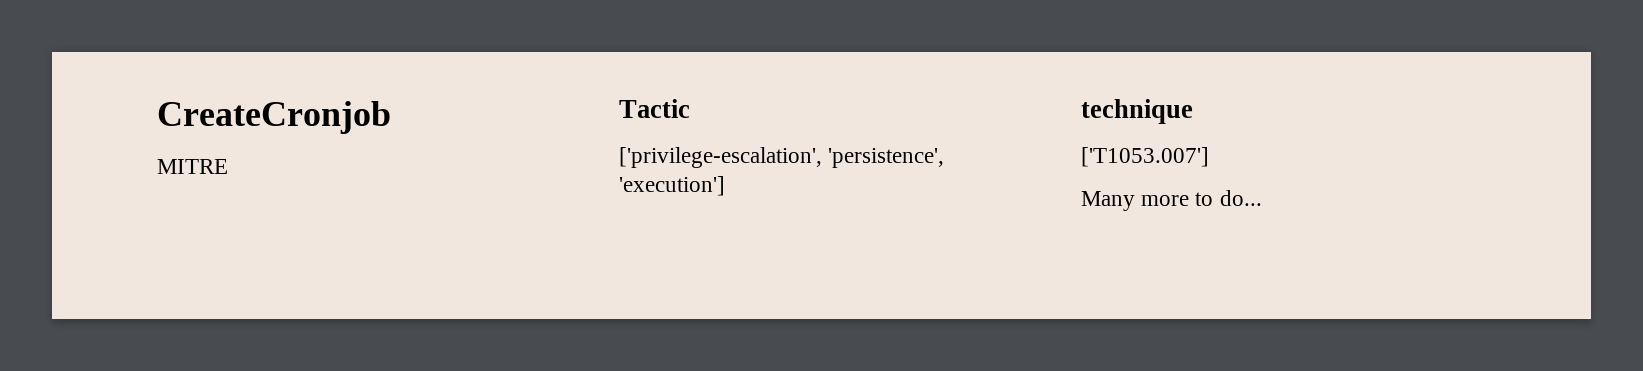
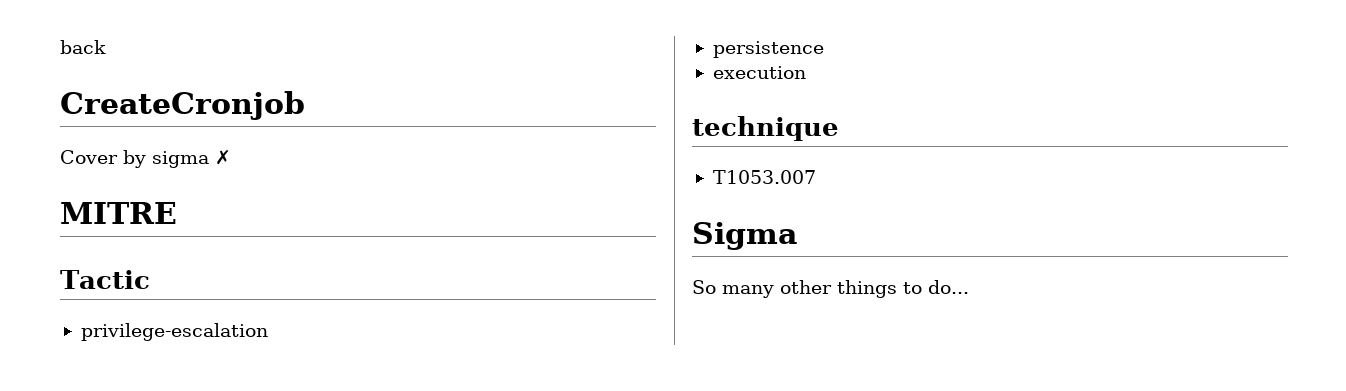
(157, 117) none -> [60,40,106,54] back //
[157,159,228,174] [619,99,690,118] [619,147,945,168] [619,176,725,196] [1081,99,1193,124] [1081,147,1209,167] [1081,191,1190,211] MITRE // Tactic // ['privilege-escalation', 'persistence', 'execution'] // technique // ['T1053.007'] // Many more -> [60,150,231,168] [60,202,177,224] [60,270,150,289] [80,323,268,341] [712,41,824,58] [712,66,806,79] [692,116,839,141] [712,170,816,184] [692,222,797,250] [692,280,897,298] Cover by sigma ✗ // MITRE // Tactic // privilege-escalation // persistence // execution // technique // T1053.007 // Sigma // So many other things

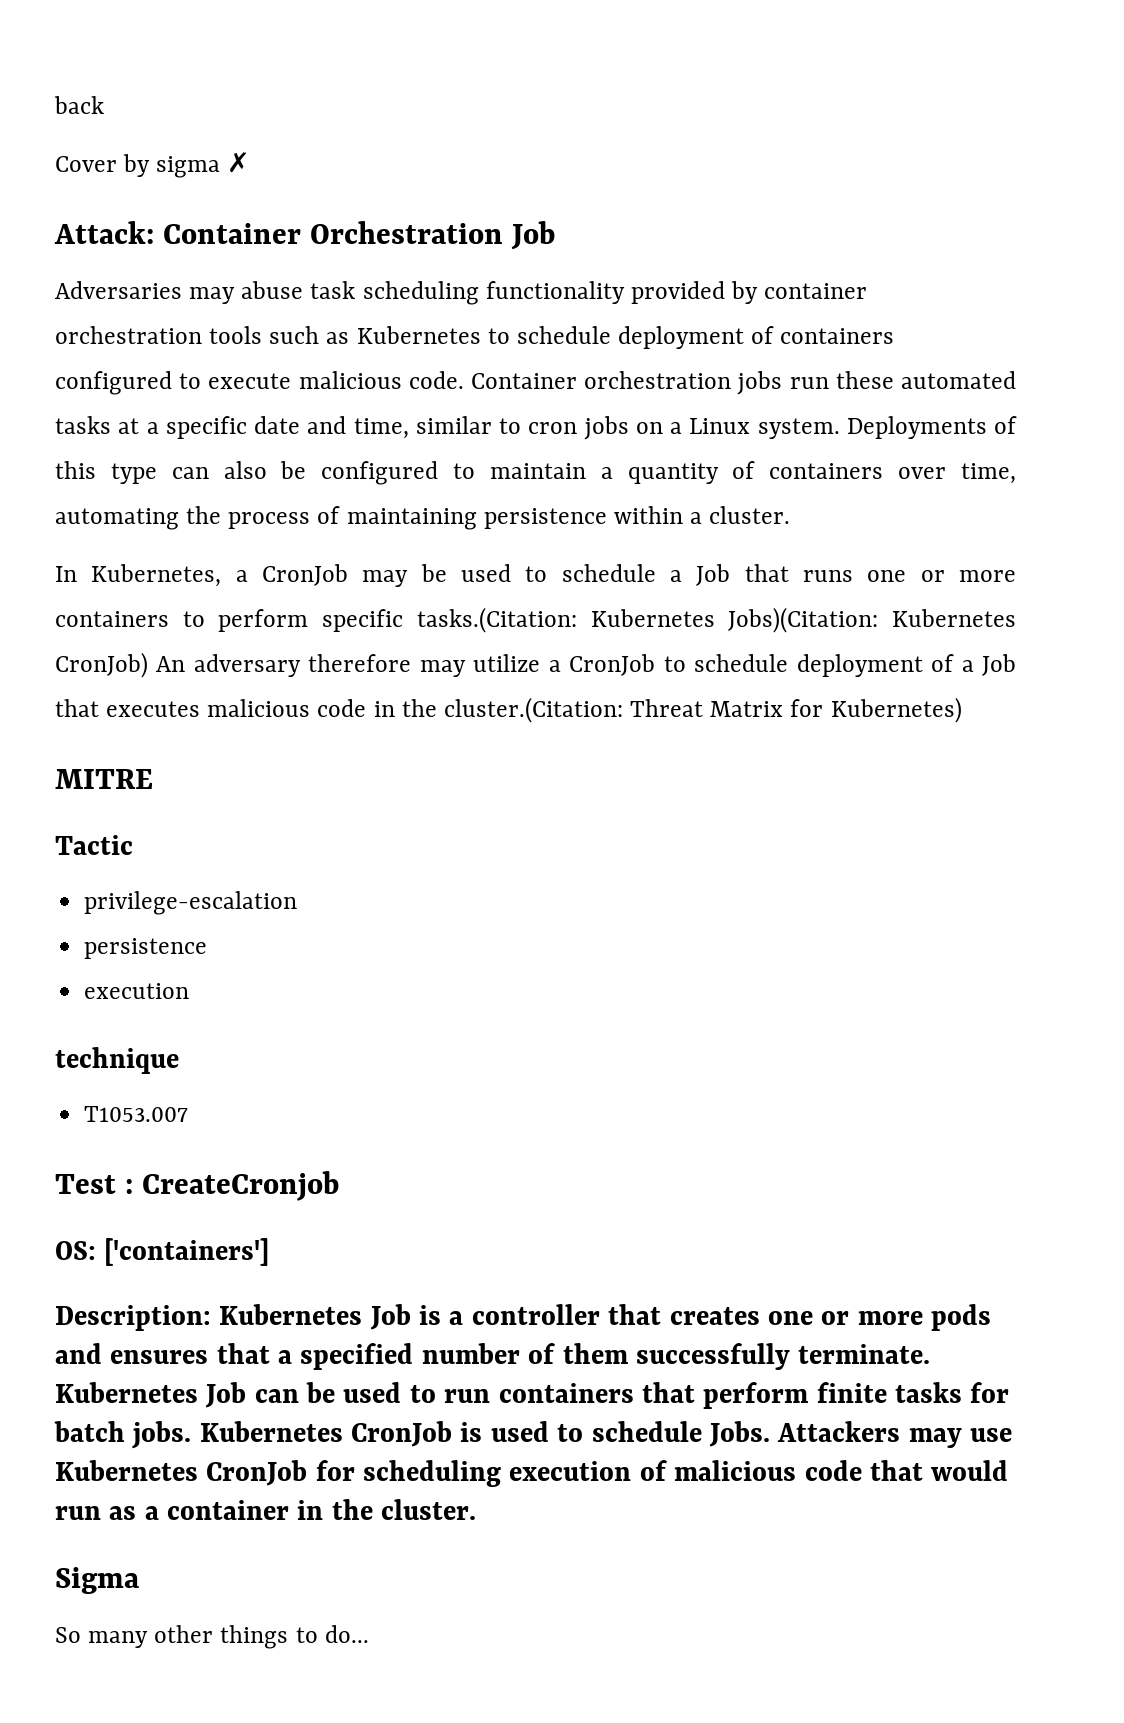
[60,91,305,120] // CreateCronjob -> (104, 105) none
(231, 157) none -> [54,221,556,250] [55,281,868,305] [55,326,895,349] [55,371,1017,395] [55,416,1017,440] [55,461,1016,485] [55,506,791,530] [55,564,1017,587] [55,607,1016,633] [55,652,1016,678] [55,697,962,723] // Attack: Container Orchestration Job // Adversaries may abuse task scheduling functionality provided by container orchestration tools such as Kubernetes to schedule deployment of containers configured to execute malicious code. Container orchestration jobs run these automated tasks at a specific date and time, similar to cron jobs on a Linux system. Deployments of this type can also be configured to maintain a quantity of containers over time, automating the process of maintaining persistence within a cluster. // In Kubernetes, a CronJob may be used to schedule a Job that runs one or more containers to perform specific tasks.(Citation: Kubernetes Jobs)(Citation: Kubernetes CronJob) An adversary therefore may utilize a CronJob to schedule deployment of a Job that executes malicious code in the cluster.(Citation: Threat Matrix for Kubernetes)
(816, 177) none -> [55,1171,340,1201] [55,1238,270,1266] [55,1304,992,1331] [55,1343,931,1370] [55,1382,1010,1409] [54,1421,1013,1449] [55,1460,1009,1487] [55,1499,477,1520] // Test : CreateCronjob // OS: ['containers'] // Description: Kubernetes Job is a controller that creates one or more pods and ensures that a specified number of them successfully terminate. Kubernetes Job can be used to run containers that perform finite tasks for batch jobs. Kubernetes CronJob is used to schedule Jobs. Attackers may use Kubernetes CronJob for scheduling execution of malicious code that would run as a container in the cluster.

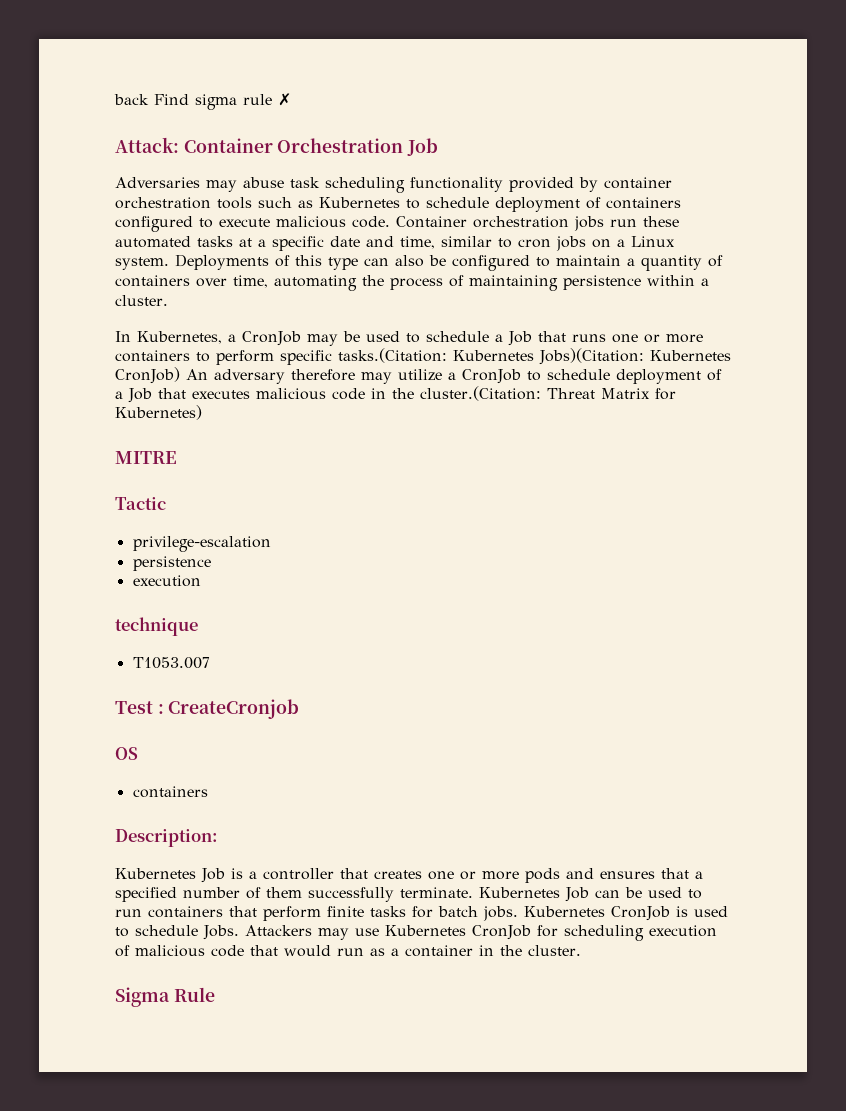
[55,154,221,178] // Cover by sigma -> [154,94,272,110] Find sigma rule
[55,1238,270,1266] OS: ['containers'] -> [115,747,138,760] [132,786,208,798] OS // containers
(211, 1318) none -> (218, 838) //
[55,1625,369,1649] // So many other things to do... -> [173,987,215,1002] Rule

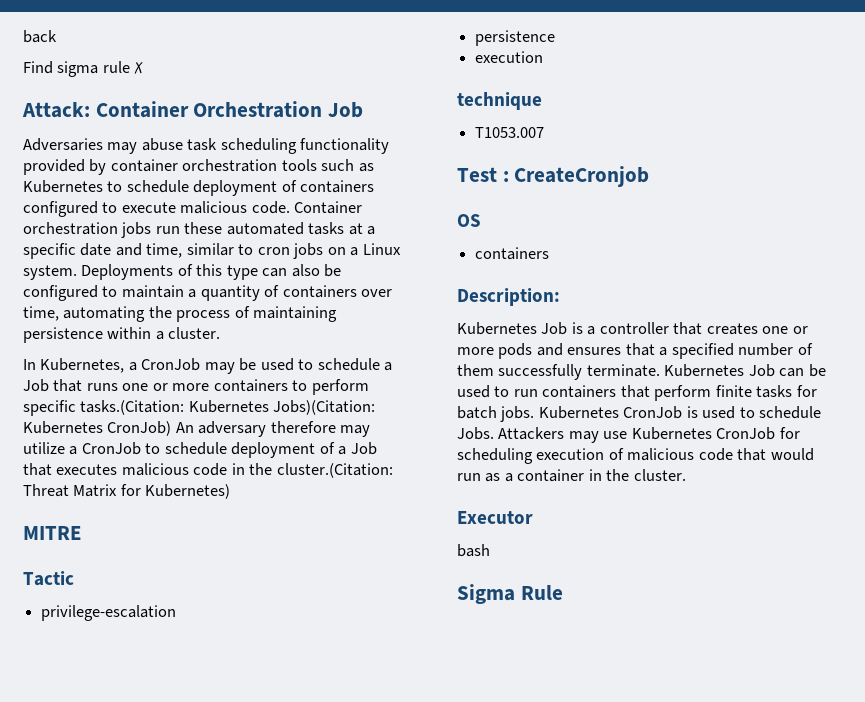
(149, 99) none -> (57, 36) //
(581, 950) none -> [457,511,533,524] [457,544,490,557] // Executor // bash

